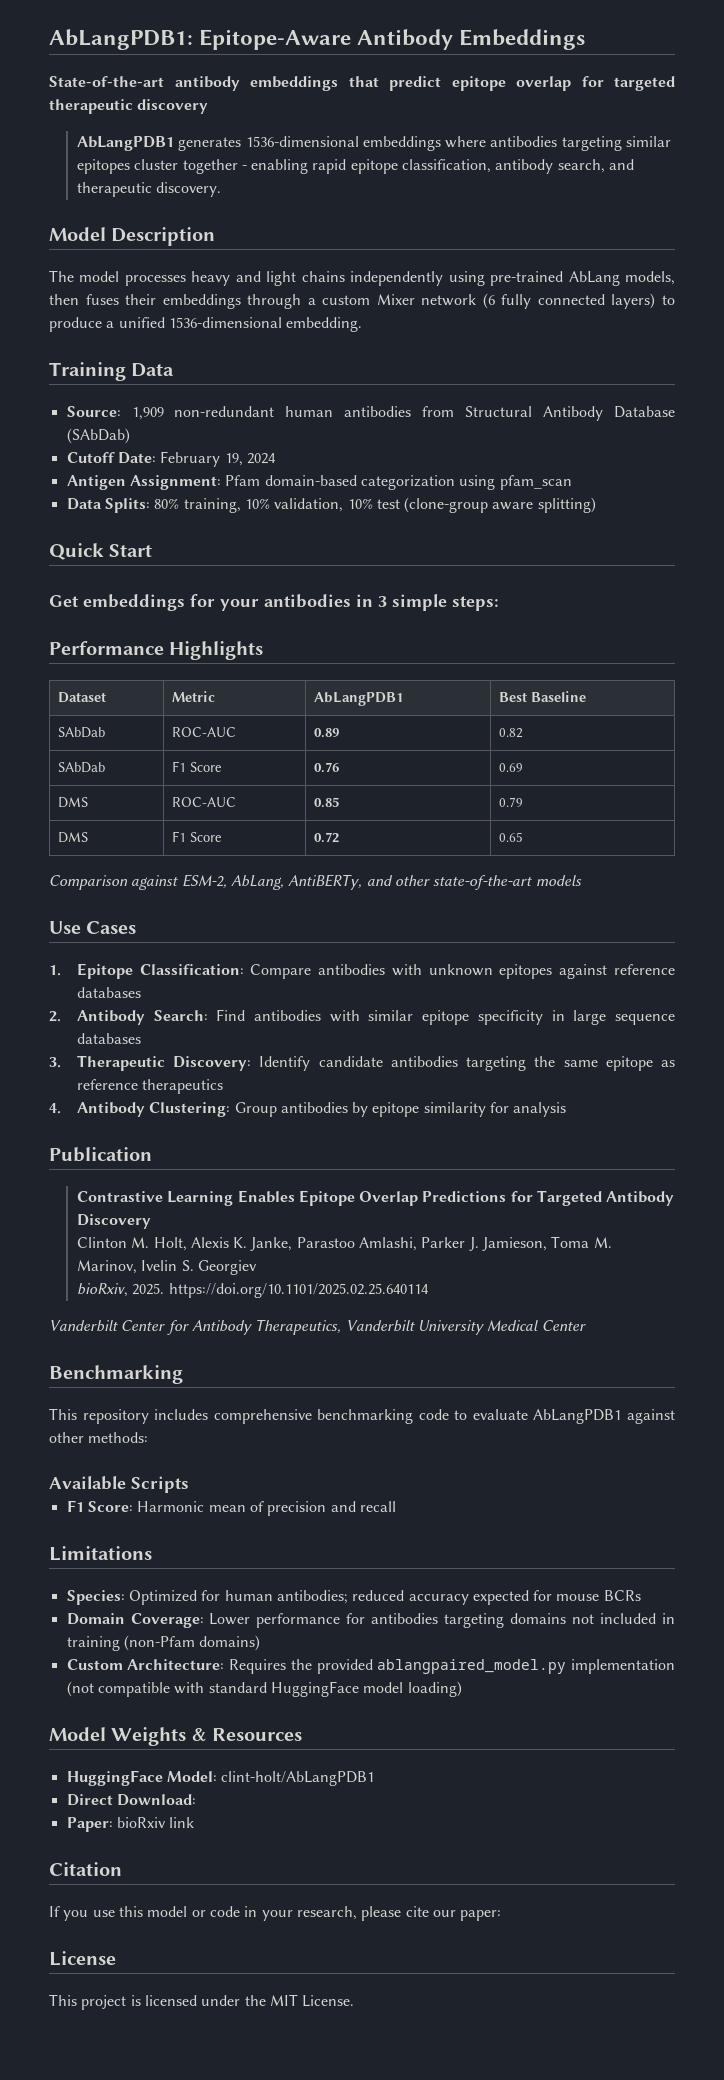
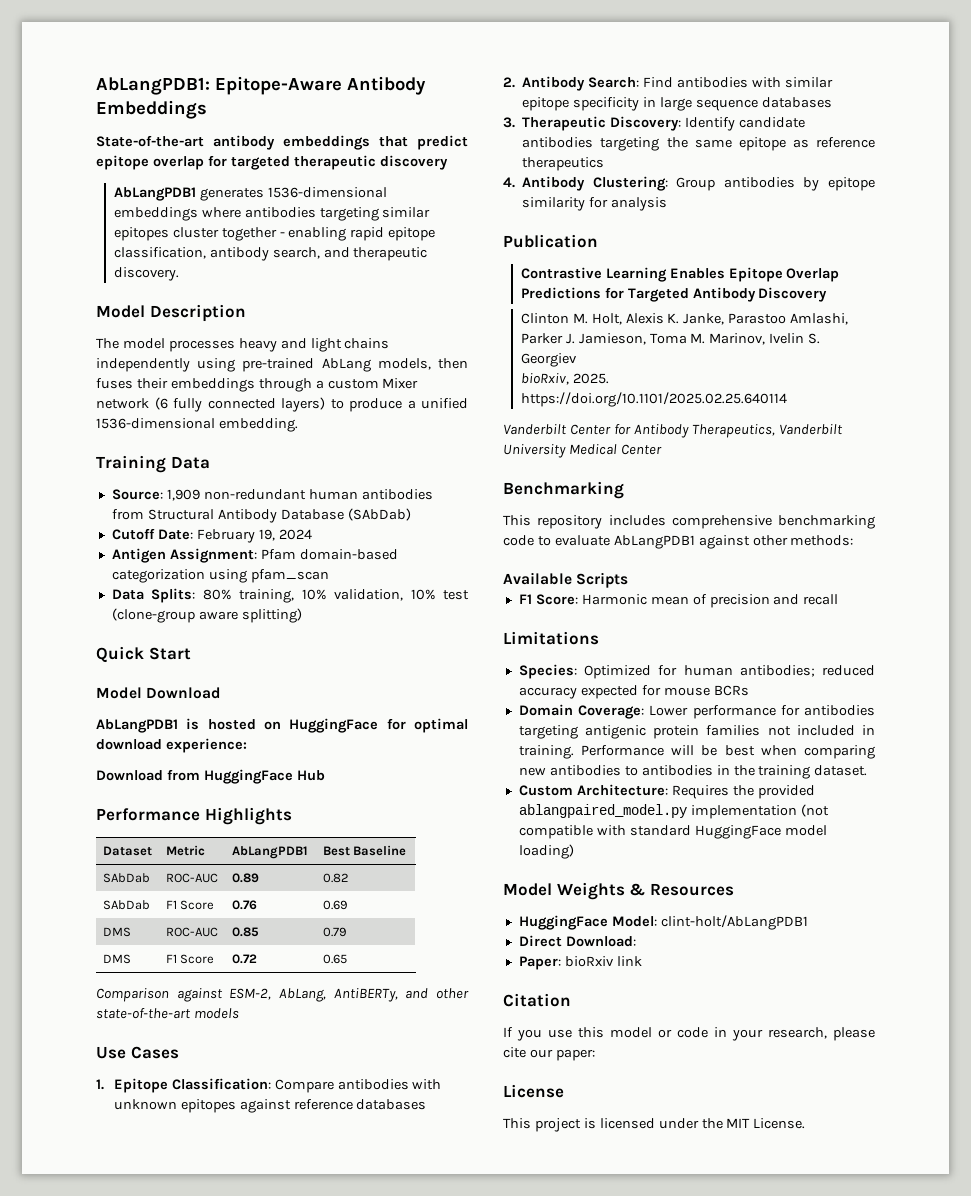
[49,594,499,611] Get embeddings for your antibodies in 3 simple steps: -> [96,687,222,699] [96,718,468,733] [96,738,247,753] [96,769,325,784] Model Download // AbLangPDB1 is hosted on HuggingFace for optimal download experience: // Download from HuggingFace Hub
[510,1613,676,1624] [66,1635,261,1651] domains not included in training (non-Pfam domains) -> [585,725,875,739] [518,745,875,759] [518,765,868,779] antigenic protein families not included in training. Performance will be best when comparing new antibodies to antibodies in the training dataset.

